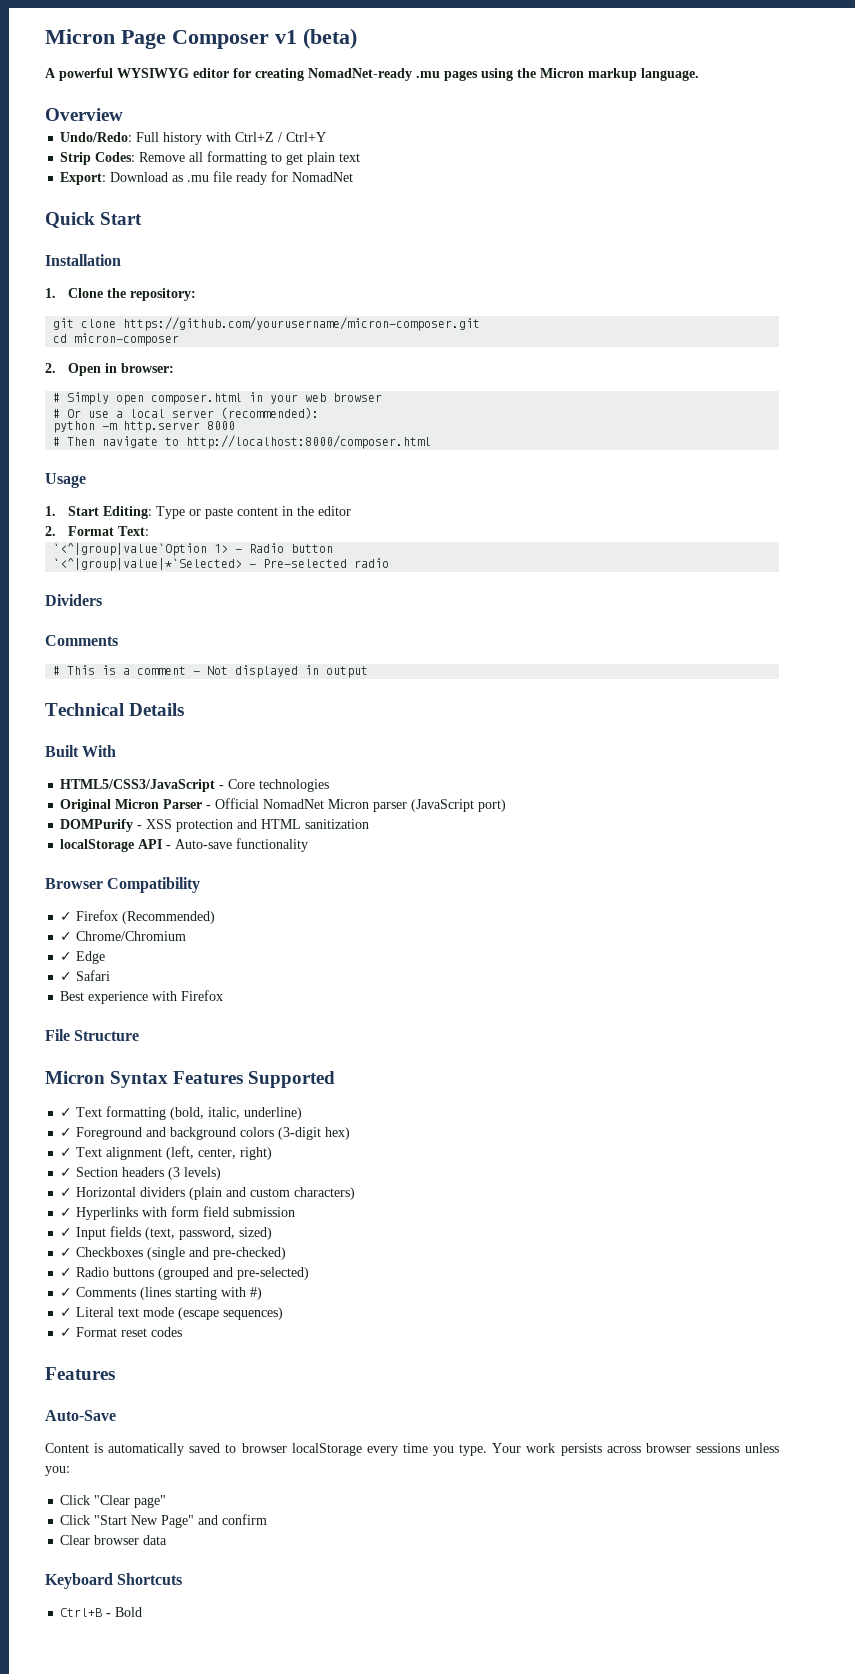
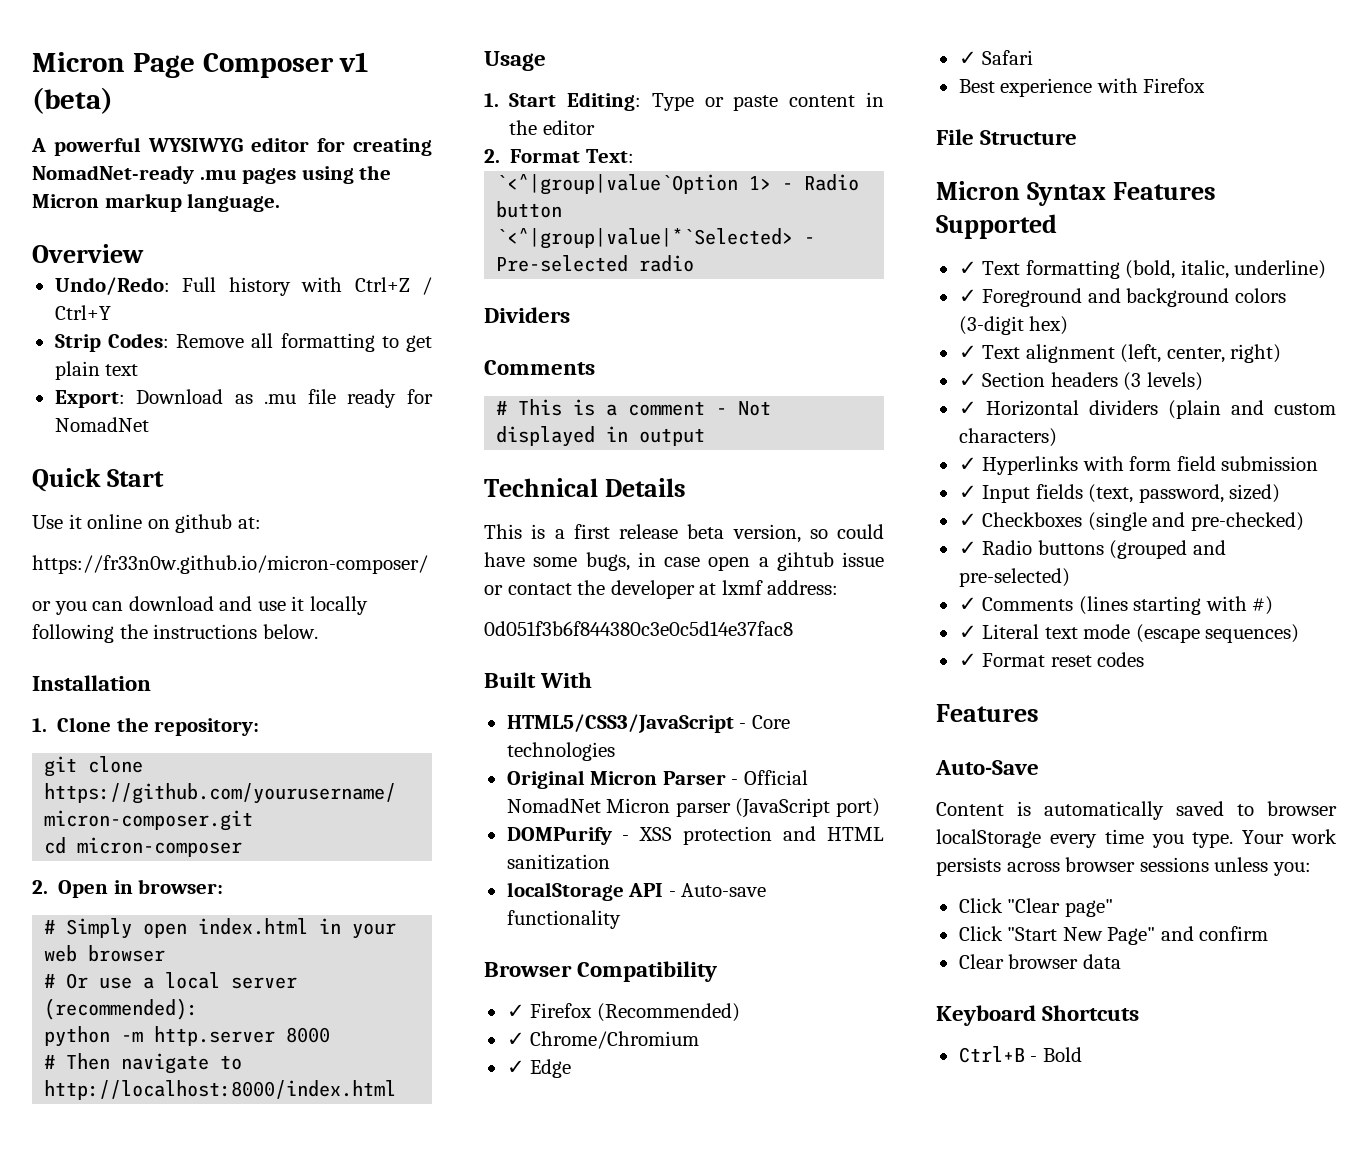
(143, 218) none -> [32,514,261,533] [32,555,428,574] [32,596,368,615] [32,624,318,643] // Use it online on github at: // https://fr33n0w.github.io/micron-composer/ // or you can download and use it locally following the instructions below.
[151,393,243,405] composer.html -> [198,918,309,935] index.html
[186,435,432,449] http://localhost:8000/composer.html -> [44,1080,397,1100] http://localhost:8000/index.html
(185, 709) none -> [484,524,884,543] [484,552,884,571] [484,580,839,599] [484,621,793,636] // This is a first release beta version, so could have some bugs, in case open a gihtub issue or contact the developer at lxmf address: // 0d051f3b6f844380c3e0c5d14e37fac8

